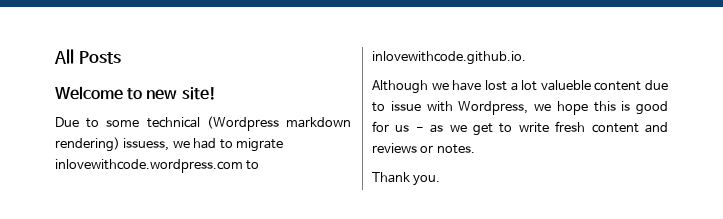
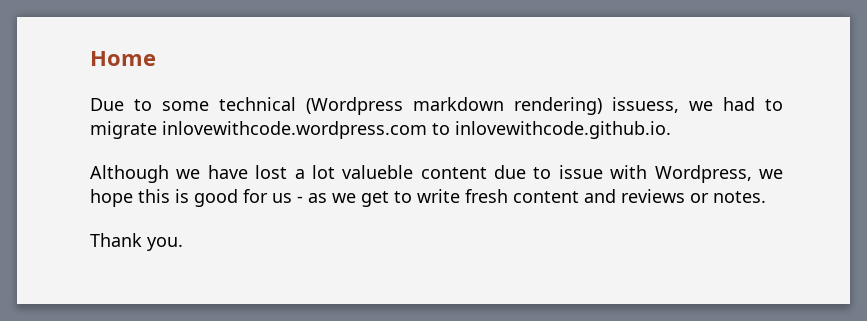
[54,49,121,64] [55,86,216,100] All Posts // Welcome to new site! -> [90,51,156,66] Home

